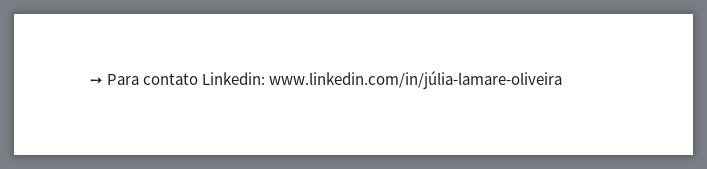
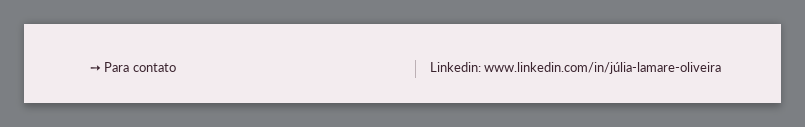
(199, 79) none -> (176, 67) //

